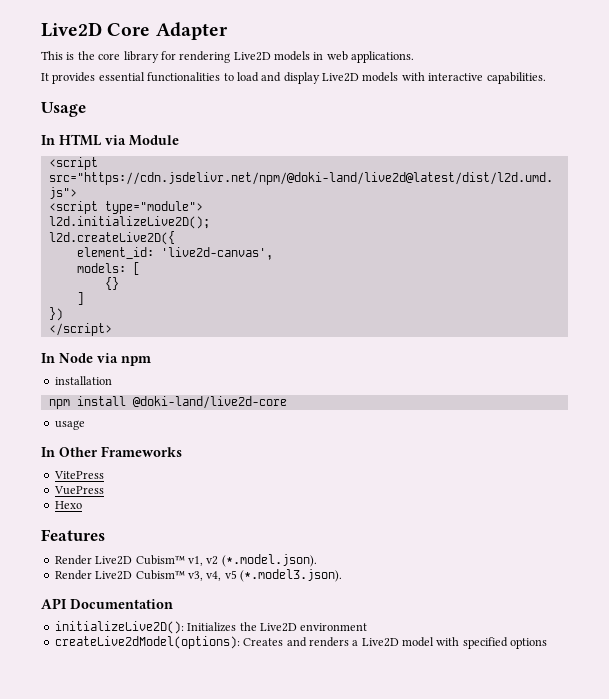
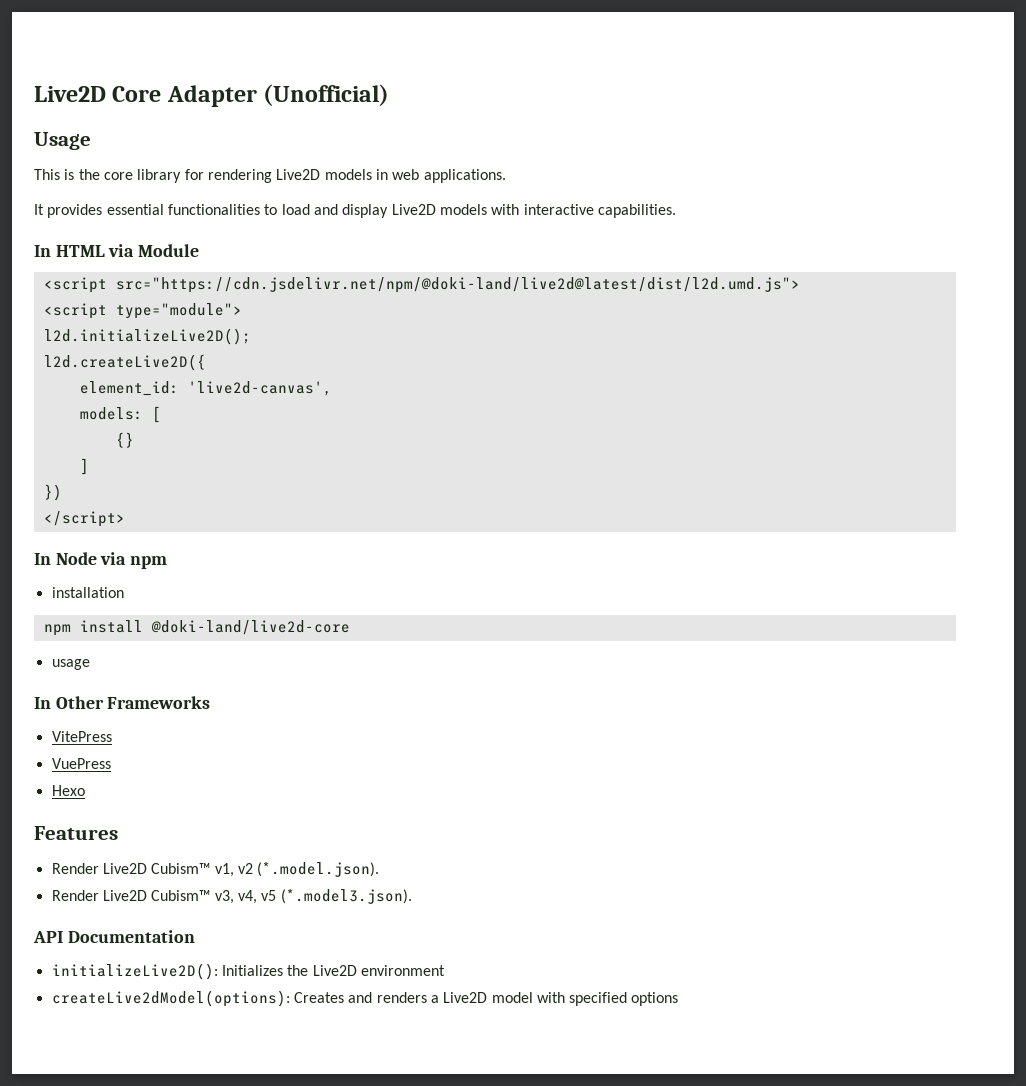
(228, 31) none -> [263,84,390,106] [34,132,91,150] (Unofficial) // Usage
[41,102,86,117] // Usage -> (676, 211) none

